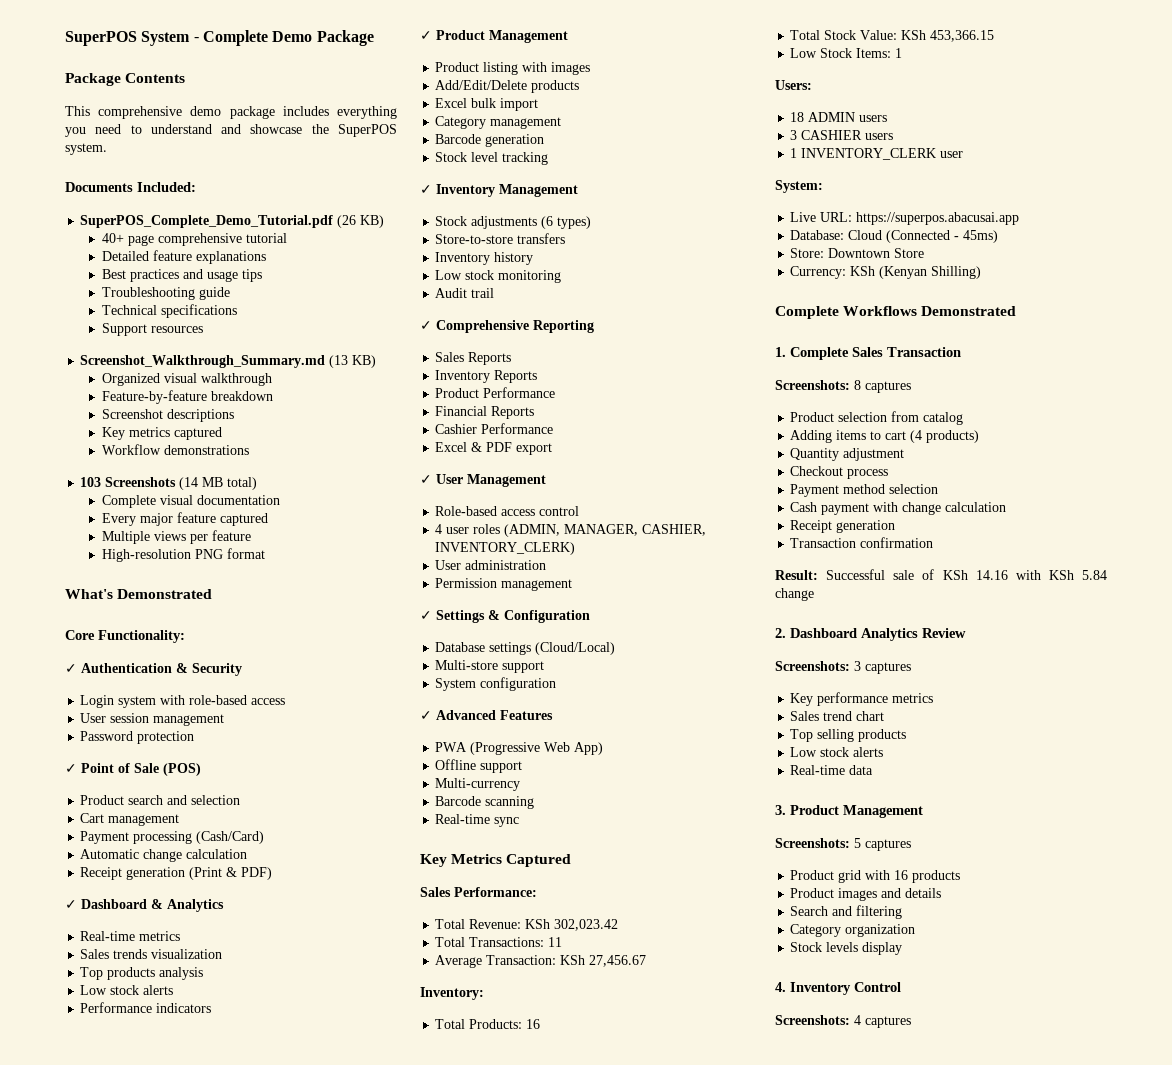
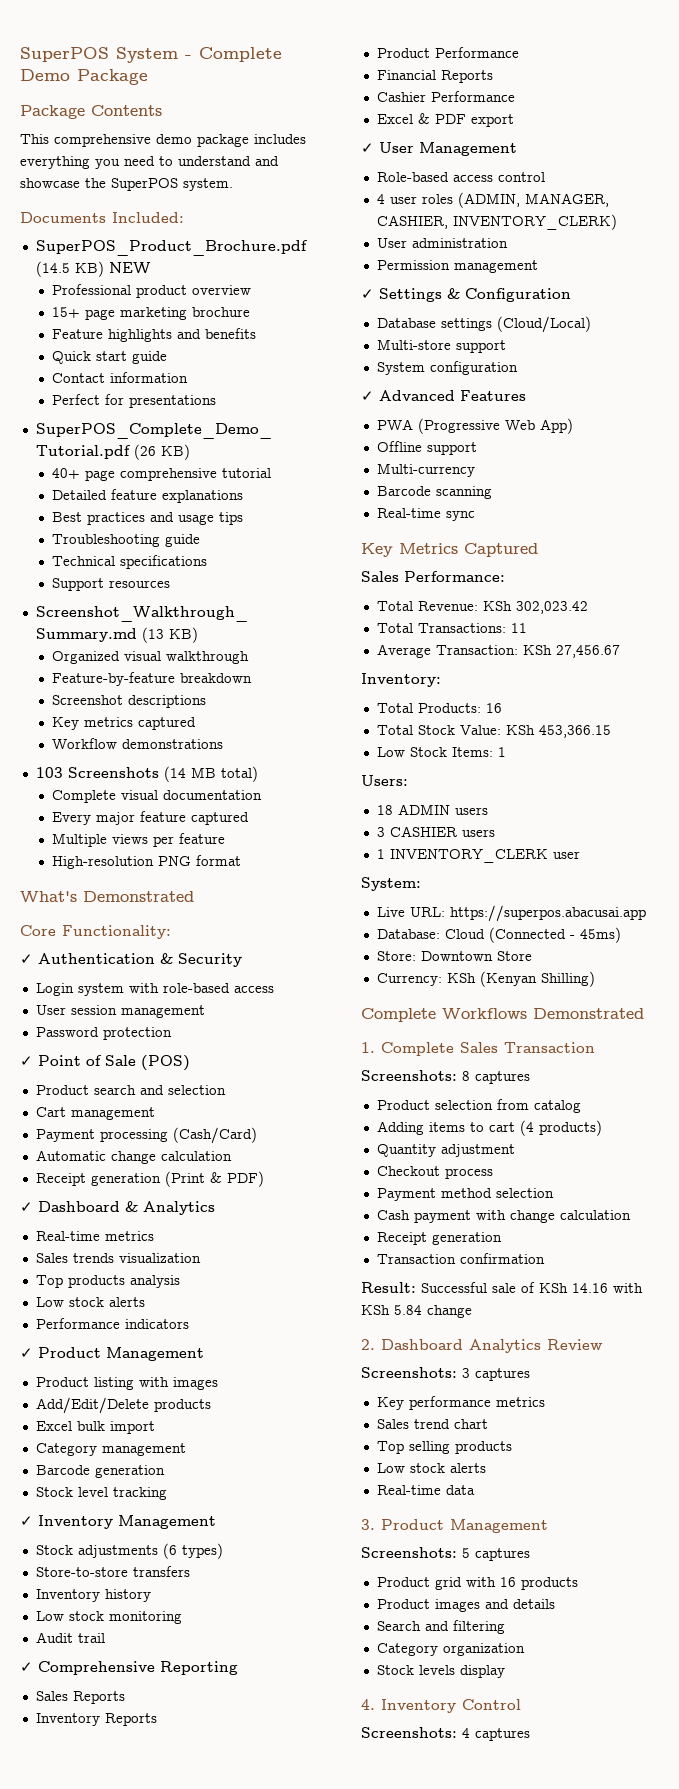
(196, 187) none -> [35,240,308,256] [35,261,151,277] [52,284,252,298] [52,307,251,320] [52,328,257,342] [52,351,168,364] [52,372,189,383] [52,394,217,408] // SuperPOS_Product_Brochure.pdf (14.5 KB) NEW // Professional product overview // 15+ page marketing brochure // Feature highlights and benefits // Quick start guide // Contact information // Perfect for presentations

